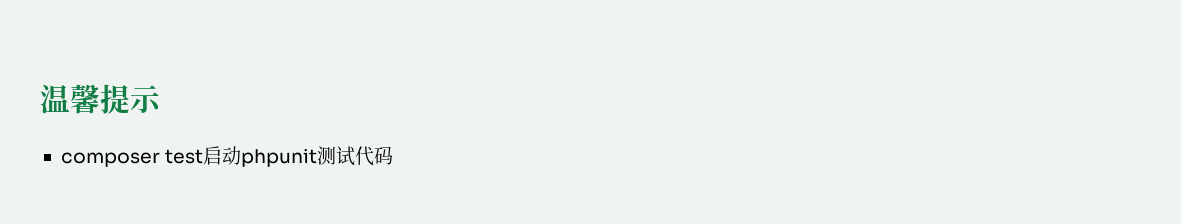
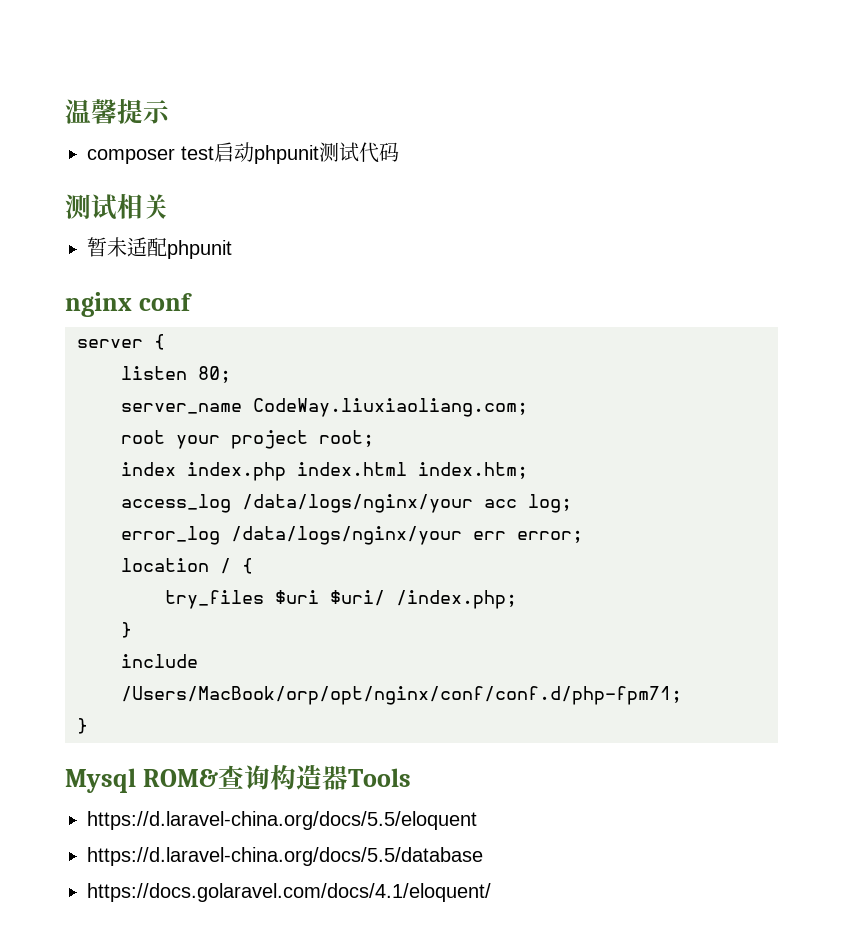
(394, 155) none -> [65,193,169,220] [87,237,232,259] [65,292,192,317] [77,334,165,350] [121,366,231,383] [121,398,528,417] [121,430,374,449] [121,462,528,481] [121,494,572,513] [121,526,583,545] [121,558,253,574] [165,590,517,609] [121,622,132,638] [121,654,198,668] [121,686,682,705] [77,718,88,734] [65,764,411,793] [87,811,477,830] [87,847,483,866] [87,883,491,902] // 测试相关 // 暂未适配phpunit // nginx conf // server { // listen 80; // server_name CodeWay.liuxiaoliang.com; // root your project root; // index index.php index.html index.htm; // access_log /data/logs/nginx/your acc log; // error_log /data/logs/nginx/your err error; // location / { // try_files $uri $uri/ /index.php; // } // include /Users/MacBook/orp/opt/nginx/conf/conf.d/php-fpm71; // } // Mysql ROM&查询构造器Tools // https://d.laravel-china.org/docs/5.5/eloquent // https://d.laravel-china.org/docs/5.5/database // https://docs.golaravel.com/docs/4.1/eloquent/

